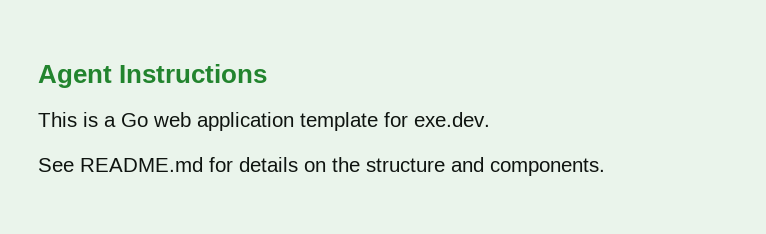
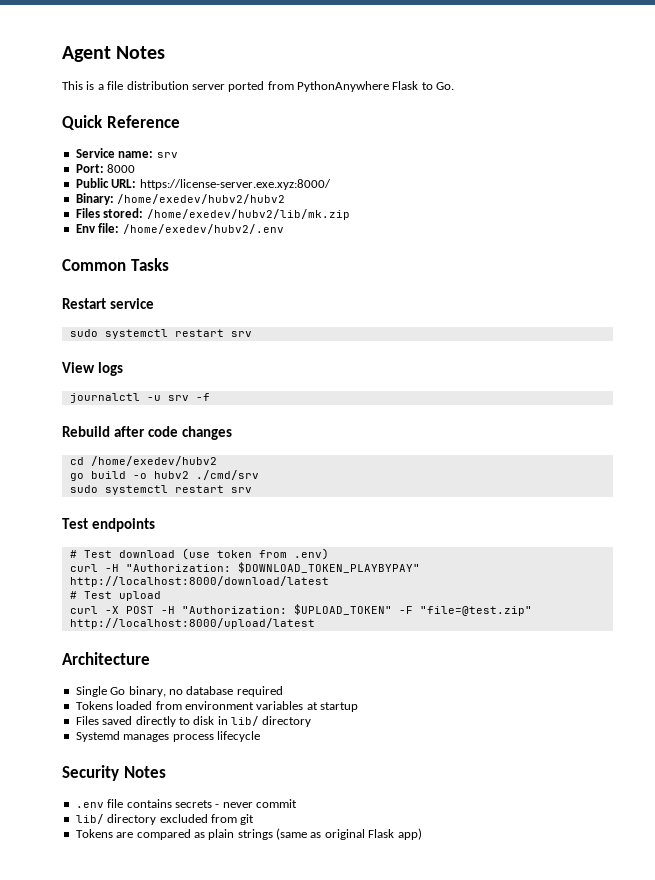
[119,64,268,83] Instructions -> [116,46,166,59] Notes
[121,112,490,131] [38,157,605,176] Go web application template for exe.dev. // See README.md for details on the structure and components. -> [107,81,455,92] [62,115,180,130] [75,148,178,158] [75,164,136,173] [75,178,331,190] [75,193,286,205] [75,208,350,220] [75,223,284,234] [62,258,169,271] [62,298,154,309] [69,329,252,339] [62,362,123,376] [69,393,210,403] [62,426,232,440] [69,456,217,466] [69,470,259,481] [69,485,252,495] [62,518,155,532] [69,548,329,560] [69,562,420,573] [69,576,329,587] [69,591,161,601] [69,604,532,616] [69,618,315,629] [62,652,150,665] [75,686,283,697] [75,701,358,712] [75,716,312,727] [75,731,260,742] [62,765,166,781] [75,799,297,808] [75,814,255,825] [75,828,422,840] file distribution server ported from PythonAnywhere Flask to Go. // Quick Reference // Service name: srv // Port: 8000 // Public URL: https://license-server.exe.xyz:8000/ // Binary: /home/exedev/hubv2/hubv2 // Files stored: /home/exedev/hubv2/lib/mk.zip // Env file: /home/exedev/hubv2/.env // Common Tasks // Restart service // sudo systemctl restart srv // View logs // journalctl -u srv -f // Rebuild after code changes // cd /home/exedev/hubv2 // go build -o hubv2 ./cmd/srv // sudo systemctl restart srv // Test endpoints // # Test download (use token from .env) // curl -H "Authorization: $DOWNLOAD_TOKEN_PLAYBYPAY" http://localhost:8000/download/latest // # Test upload // curl -X POST -H "Authorization: $UPLOAD_TOKEN" -F "file=@test.zip" http://localhost:8000/upload/latest // Architecture // Single Go binary, no database required // Tokens loaded from environment variables at startup // Files saved directly to disk in lib/ directory // Systemd manages process lifecycle // Security Notes // .env file contains secrets - never commit // lib/ directory excluded from git // Tokens are compared as plain strings (same as original Flask app)

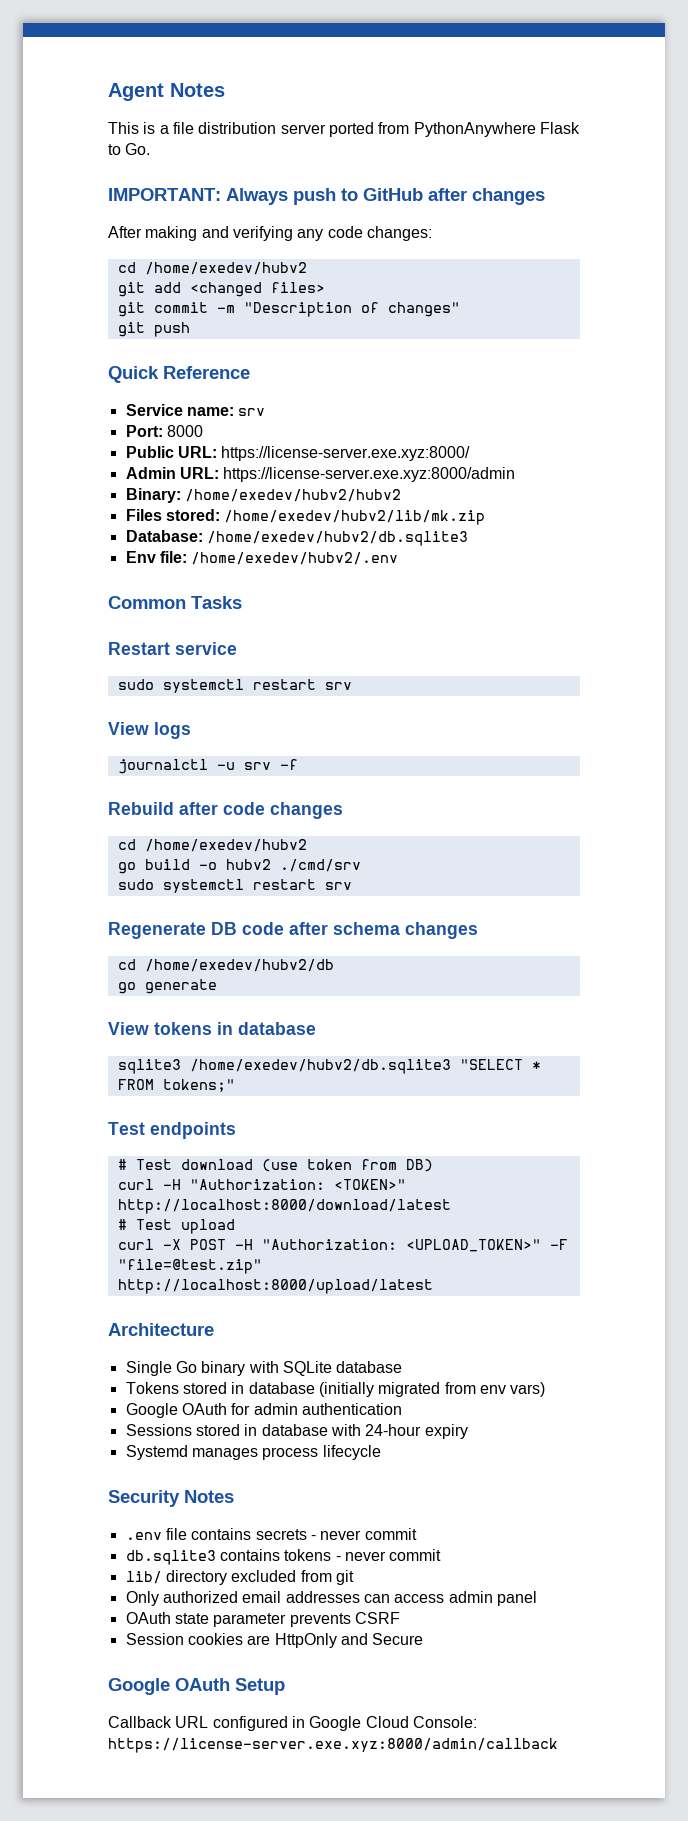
(455, 86) none -> [108,188,545,205] [108,226,432,241] [117,262,307,275] [117,282,325,297] [117,302,460,317] [117,322,190,337] // IMPORTANT: Always push to GitHub after changes // After making and verifying any code changes: // cd /home/exedev/hubv2 // git add <changed files> // git commit -m "Description of changes" // git push
(331, 184) none -> [125,467,516,482] // Admin URL: https://license-server.exe.xyz:8000/admin
(350, 214) none -> [125,530,468,546] // Database: /home/exedev/hubv2/db.sqlite3
(252, 490) none -> [108,922,478,939] [117,959,334,972] [117,979,217,994] [108,1022,316,1035] [117,1059,541,1074] [117,1079,235,1092] // Regenerate DB code after schema changes // cd /home/exedev/hubv2/db // go generate // View tokens in database // sqlite3 /home/exedev/hubv2/db.sqlite3 "SELECT * FROM tokens;"
[293,548,329,560] .env) -> [405,1159,433,1172] DB)
[237,562,420,573] $DOWNLOAD_TOKEN_PLAYBYPAY" -> [333,1179,406,1190] <TOKEN>"
[293,604,392,615] $UPLOAD_TOKEN" -> [405,1239,541,1252] <UPLOAD_TOKEN>"
[128,686,283,697] [75,701,358,712] [75,716,312,727] binary, no database required // Tokens loaded from environment variables at startup // Files saved directly to disk in lib/ directory -> [201,1361,403,1376] [125,1382,546,1397] [125,1403,402,1418] [125,1424,468,1439] binary with SQLite database // Tokens stored in database (initially migrated from env vars) // Google OAuth for admin authentication // Sessions stored in database with 24-hour expiry
(297, 803) none -> [125,1549,442,1565] // db.sqlite3 contains tokens - never commit
[75,828,422,840] Tokens are compared as plain strings (same as original Flask app) -> [125,1591,537,1606] [125,1612,400,1627] [125,1633,424,1648] [108,1678,285,1695] [108,1716,477,1731] [108,1738,558,1753] Only authorized email addresses can access admin panel // OAuth state parameter prevents CSRF // Session cookies are HttpOnly and Secure // Google OAuth Setup // Callback URL configured in Google Cloud Console: https://license-server.exe.xyz:8000/admin/callback

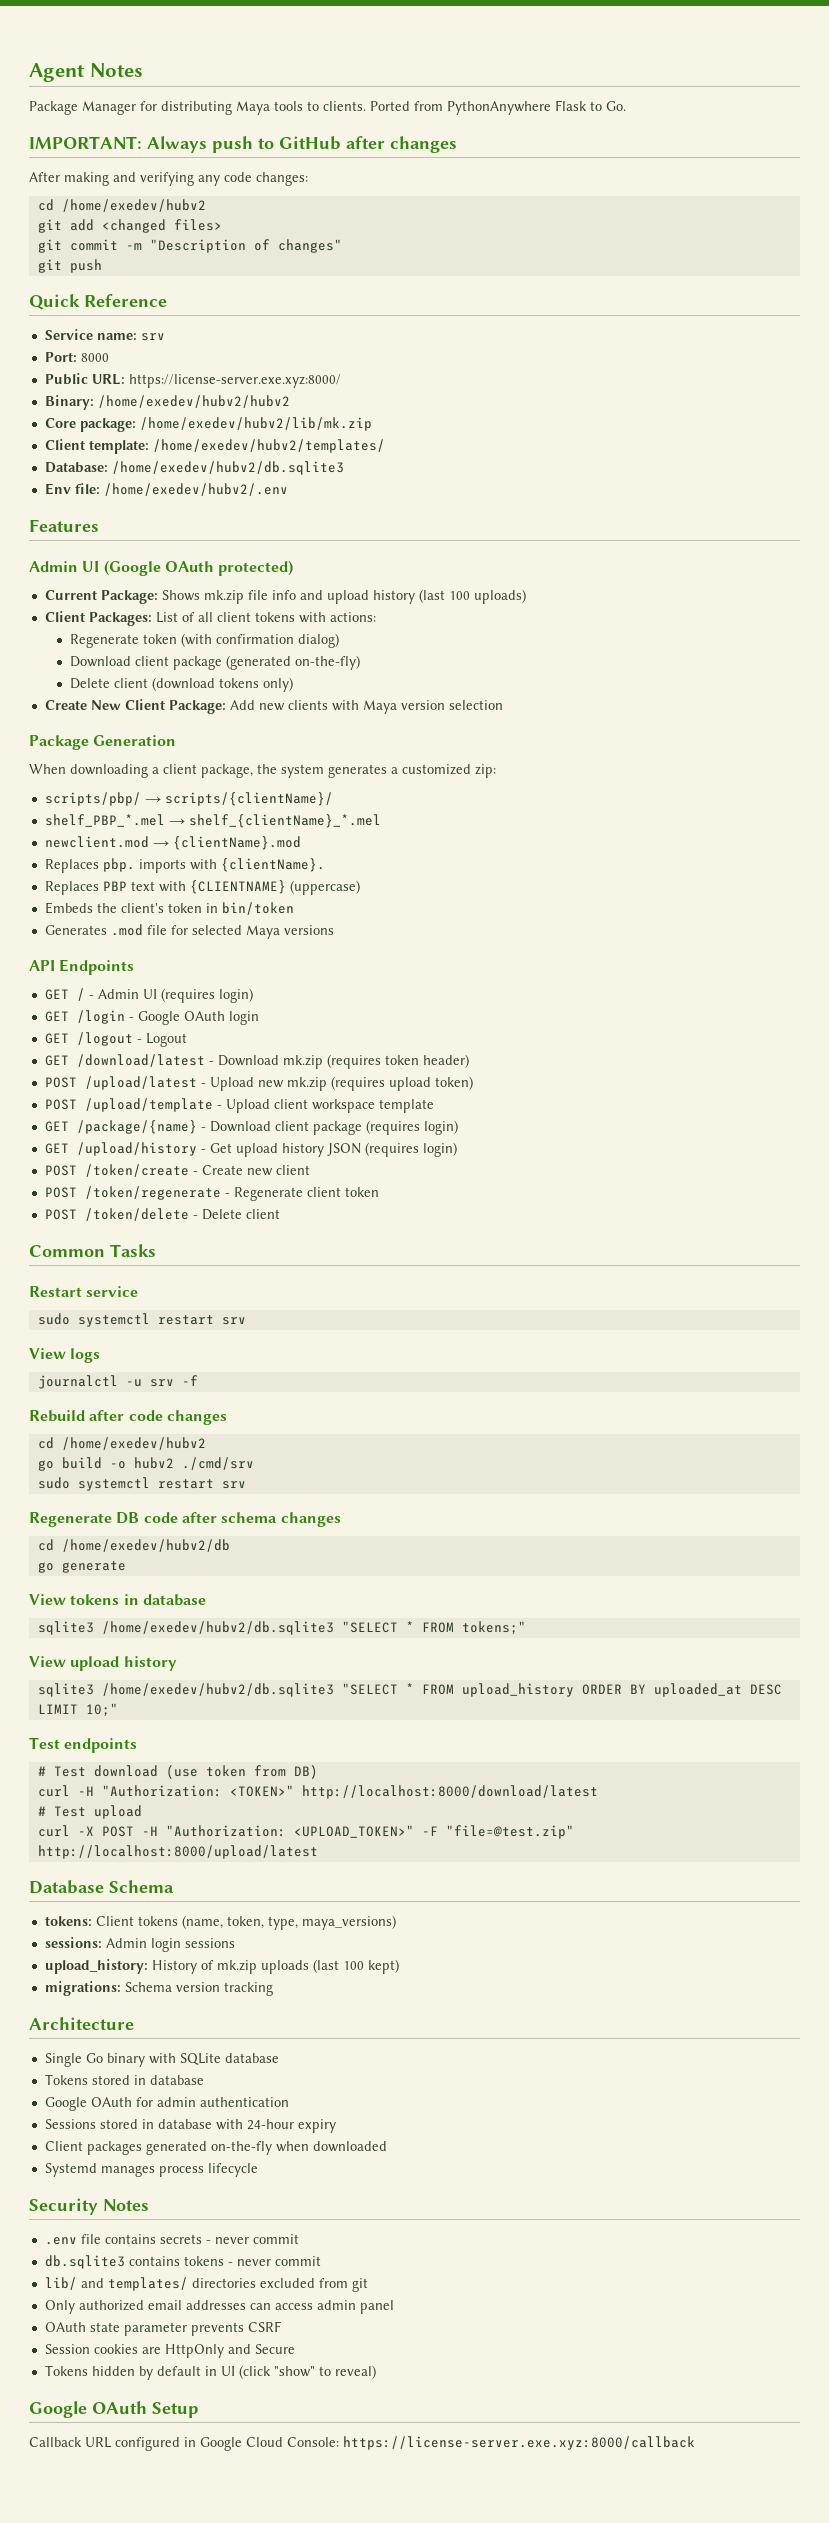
[108,122,374,137] This is a file distribution server ported -> [29,101,410,115] Package Manager for distributing Maya tools to clients. Ported
[125,467,516,482] // Admin URL: https://license-server.exe.xyz:8000/admin -> (341, 381) none
[125,509,220,521] Files stored: -> [44,418,136,432] Core package:
(486, 517) none -> [44,439,385,454] // Client template: /home/exedev/hubv2/templates/
(399, 558) none -> [29,519,99,532] [29,560,294,576] [44,589,526,604] [44,611,376,626] [70,633,340,648] [70,655,361,670] [70,677,294,692] [44,699,503,714] [29,735,177,750] [29,764,496,778] [44,792,333,806] [44,814,381,828] [44,836,301,850] [44,858,325,873] [44,880,360,895] [44,902,294,915] [44,924,334,939] [29,959,135,975] [44,988,253,1003] [44,1010,259,1025] [44,1032,187,1047] [44,1054,469,1069] [44,1076,473,1091] [44,1098,434,1113] [44,1120,458,1135] [44,1142,457,1157] [44,1164,310,1177] [44,1186,379,1201] [44,1208,280,1221] // Features // Admin UI (Google OAuth protected) // Current Package: Shows mk.zip file info and upload history (last 100 uploads) // Client Packages: List of all client tokens with actions: // Regenerate token (with confirmation dialog) // Download client package (generated on-the-fly) // Delete client (download tokens only) // Create New Client Package: Add new clients with Maya version selection // Package Generation // When downloading a client package, the system generates a customized zip: // scripts/pbp/ → scripts/{clientName}/ // shelf_PBP_*.mel → shelf_{clientName}_*.mel // newclient.mod → {clientName}.mod // Replaces pbp. imports with {clientName}. // Replaces PBP text with {CLIENTNAME} (uppercase) // Embeds the client's token in bin/token // Generates .mod file for selected Maya versions // API Endpoints // GET / - Admin UI (requires login) // GET /login - Google OAuth login // GET /logout - Logout // GET /download/latest - Download mk.zip (requires token header) // POST /upload/latest - Upload new mk.zip (requires upload token) // POST /upload/template - Upload client workspace template // GET /package/{name} - Download client package (requires login) // GET /upload/history - Get upload history JSON (requires login) // POST /token/create - Create new client // POST /token/regenerate - Regenerate client token // POST /token/delete - Delete client
(235, 1085) none -> [29,1656,177,1671] [37,1683,782,1697] [37,1703,118,1717] // View upload history // sqlite3 /home/exedev/hubv2/db.sqlite3 "SELECT * FROM upload_history ORDER BY uploaded_at DESC LIMIT 10;"
(433, 1286) none -> [29,1880,174,1894] [44,1915,396,1930] [44,1937,235,1952] [44,1959,399,1974] [44,1981,273,1996] // Database Schema // tokens: Client tokens (name, token, type, maya_versions) // sessions: Admin login sessions // upload_history: History of mk.zip uploads (last 100 kept) // migrations: Schema version tracking
[318,1382,546,1397] (initially migrated from env vars) -> (204, 2080) none
(468, 1431) none -> [44,2141,387,2155] // Client packages generated on-the-fly when downloaded
[165,1570,227,1585] directory -> [80,2277,256,2291] and templates/ directories
(424, 1639) none -> [44,2365,376,2380] // Tokens hidden by default in UI (click "show" to reveal)
[108,1738,558,1753] https://license-server.exe.xyz:8000/admin/callback -> [343,2436,695,2450] https://license-server.exe.xyz:8000/callback

